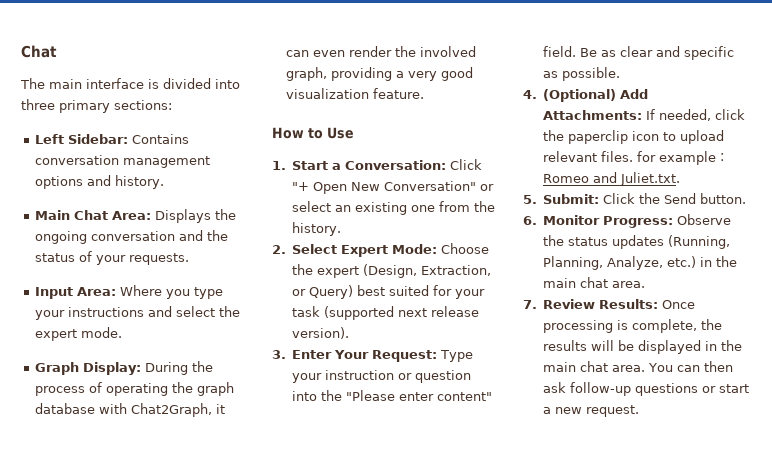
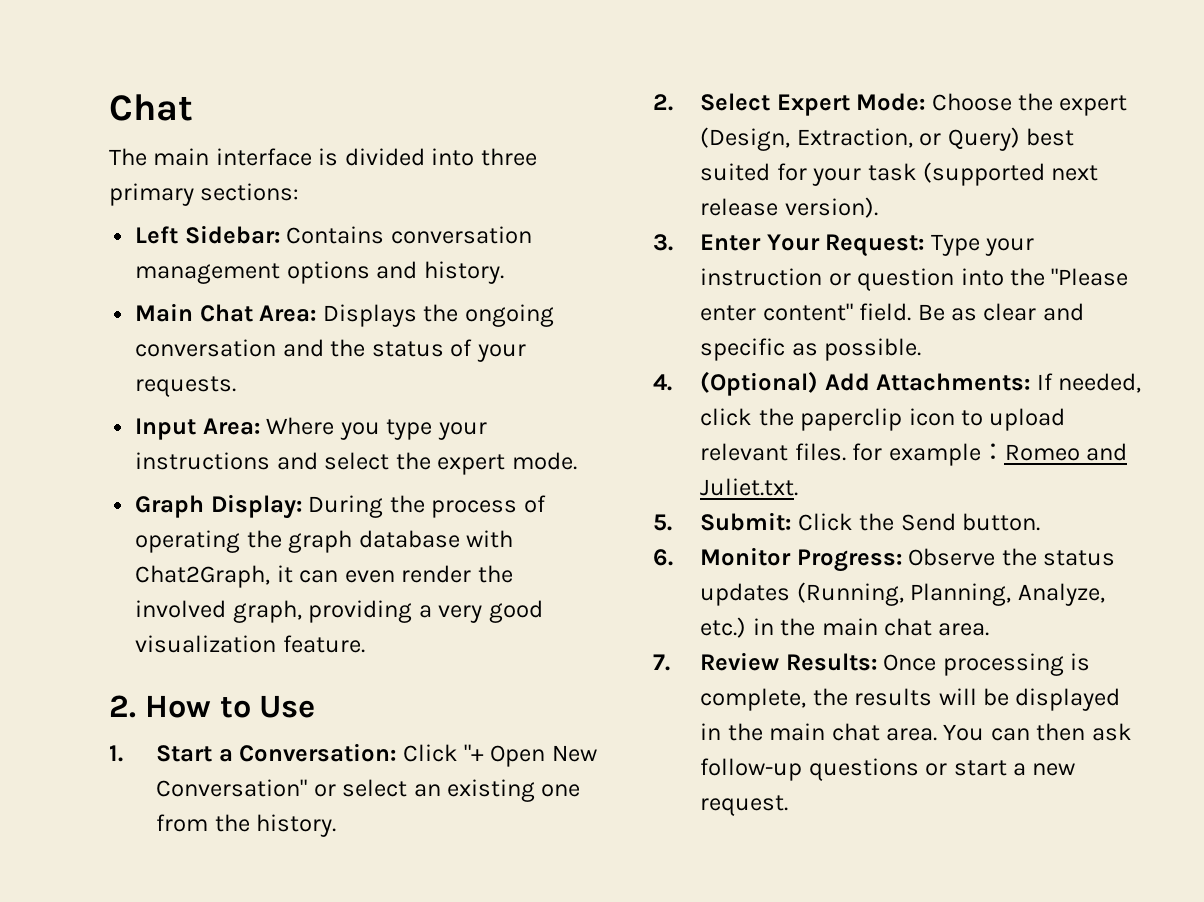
(424, 93) none -> [109,695,136,718] 2.

